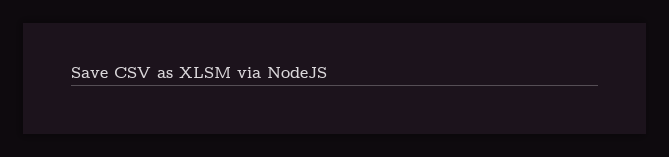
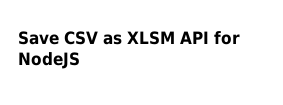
[237,67,261,78] via -> [180,31,240,45] API for

